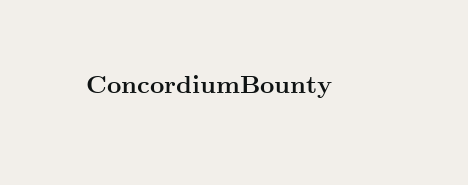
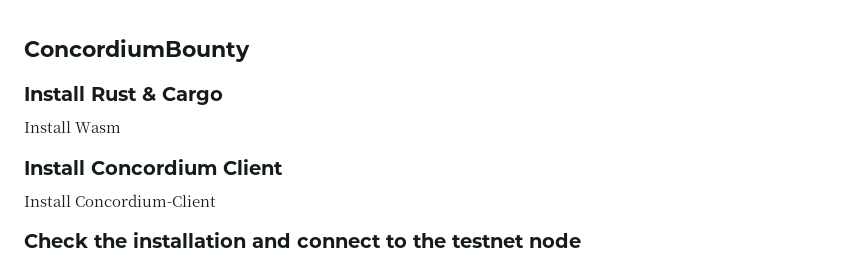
(332, 86) none -> [24,86,223,105] [24,121,122,133] [24,159,283,175] [24,194,217,207] [24,232,581,248] // Install Rust & Cargo // Install Wasm // Install Concordium Client // Install Concordium-Client // Check the installation and connect to the testnet node

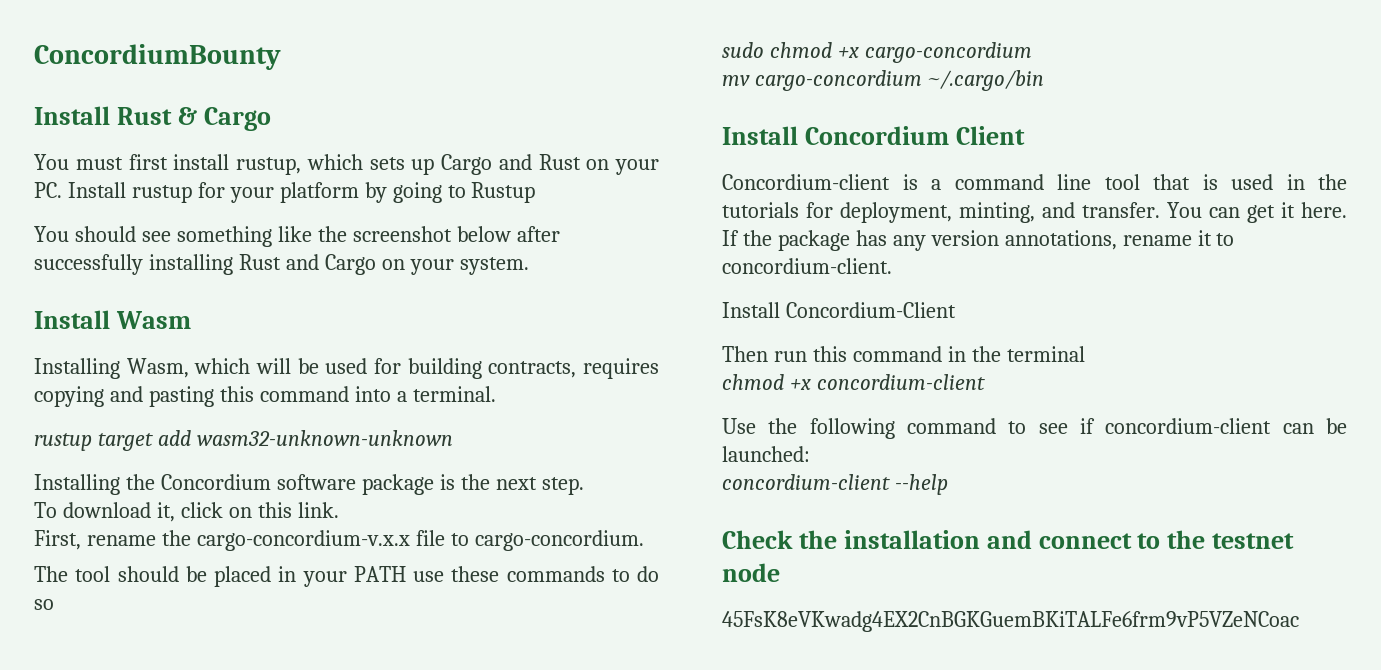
[24,121,122,133] [24,159,283,175] [24,194,217,207] Install Wasm // Install Concordium Client // Install Concordium-Client -> [34,154,659,175] [34,182,536,203] [34,226,560,247] [34,254,529,275] [34,310,191,329] [34,358,660,379] [34,386,496,407] [34,430,453,451] [34,474,584,495] [34,502,339,522] [34,530,644,551] [34,566,659,587] [34,599,54,610] [722,42,1032,63] [722,70,1044,91] [722,126,1025,145] [722,174,1347,190] [722,202,1347,223] [722,230,1235,251] [722,258,892,274] [722,302,956,318] [722,346,1085,362] [722,374,985,390] [722,418,1347,439] [722,446,810,462] [722,474,948,495] You must first install rustup, which sets up Cargo and Rust on your PC. Install rustup for your platform by going to Rustup // You should see something like the screenshot below after successfully installing Rust and Cargo on your system. // Install Wasm // Installing Wasm, which will be used for building contracts, requires copying and pasting this command into a terminal. // rustup target add wasm32-unknown-unknown // Installing the Concordium software package is the next step. // To download it, click on this link. // First, rename the cargo-concordium-v.x.x file to cargo-concordium. // The tool should be placed in your PATH use these commands to do so // sudo chmod +x cargo-concordium // mv cargo-concordium ~/.cargo/bin // Install Concordium Client // Concordium-client is a command line tool that is used in the tutorials for deployment, minting, and transfer. You can get it here. If the package has any version annotations, rename it to concordium-client. // Install Concordium-Client // Then run this command in the terminal // chmod +x concordium-client // Use the following command to see if concordium-client can be launched: // concordium-client --help
(581, 240) none -> [722,611,1299,632] // 45FsK8eVKwadg4EX2CnBGKGuemBKiTALFe6frm9vP5VZeNCoac

